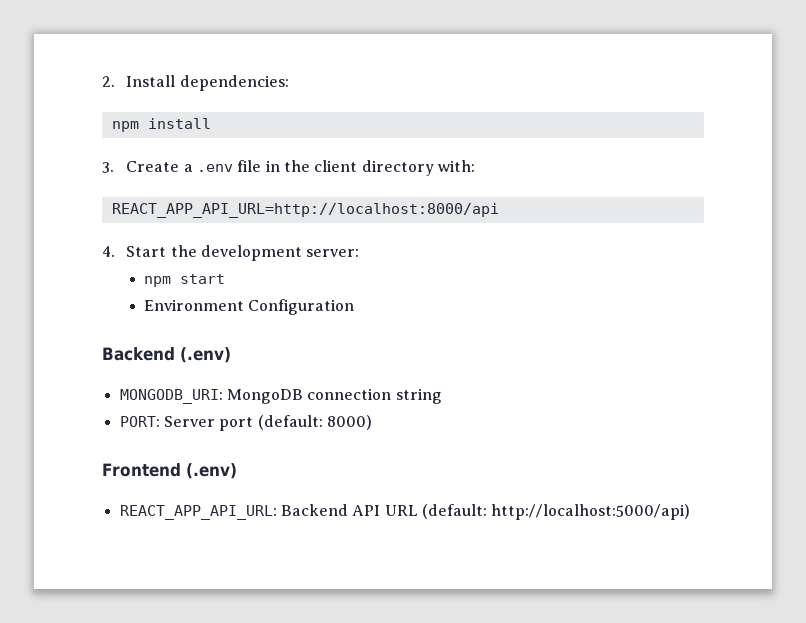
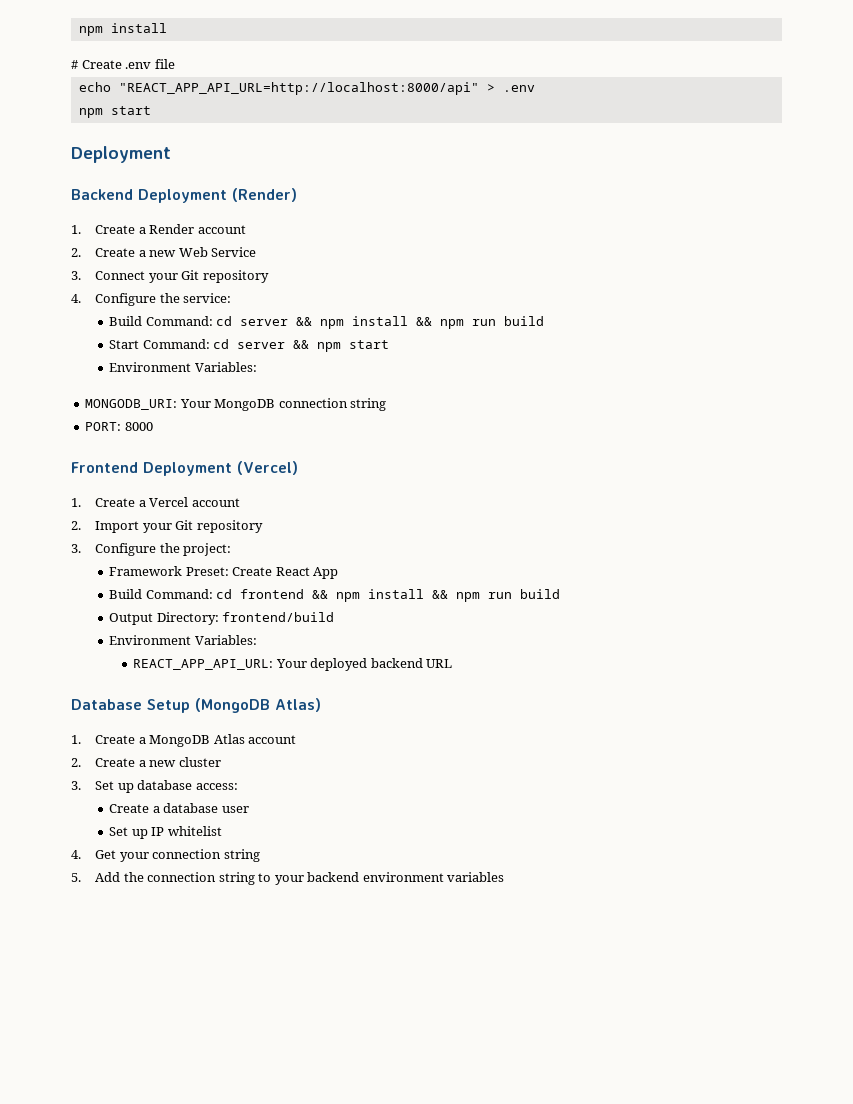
[102,75,289,91] [111,118,211,132] [102,160,475,176] [111,203,499,218] [102,245,360,261] 2. Install dependencies: // npm install // 3. Create a .env file in the client directory with: // REACT_APP_API_URL=http://localhost:8000/api // 4. Start the development server: // -> [78,23,167,36] [71,59,175,69] [78,82,535,95] [78,106,151,118] [71,146,171,163] [71,188,297,203] [71,224,246,234] [71,247,257,257] [71,270,269,283] [71,293,232,306] [109,316,545,329] [109,339,310,349] npm install // # Create .env file // echo "REACT_APP_API_URL=http://localhost:8000/api" > .env // npm start // Deployment // Backend Deployment (Render) // 1. Create a Render account // 2. Create a new Web Service // 3. Connect your Git repository // 4. Configure the service: // Build Command: cd server && npm install && npm run build // Start Command: cd server &&
[248,299,355,315] [102,347,231,363] Configuration // Backend (.env) -> [194,362,257,372] Variables:
(223, 396) none -> [179,399,211,408] Your
[163,415,372,431] [102,463,237,479] [119,504,691,520] Server port (default: 8000) // Frontend (.env) // REACT_APP_API_URL: Backend API URL (default: http://localhost:5000/api) -> [124,422,153,431] [71,461,298,476] [71,497,240,507] [71,520,263,533] [71,543,232,556] [109,566,339,579] [109,589,561,602] [109,612,335,625] [109,635,257,645] [133,658,453,671] [71,698,321,713] [71,734,297,747] [71,757,221,767] [71,780,238,793] [109,803,249,813] [109,826,222,839] [71,849,260,862] [71,872,505,885] 8000 // Frontend Deployment (Vercel) // 1. Create a Vercel account // 2. Import your Git repository // 3. Configure the project: // Framework Preset: Create React App // Build Command: cd frontend && npm install && npm run build // Output Directory: frontend/build // Environment Variables: // REACT_APP_API_URL: Your deployed backend URL // Database Setup (MongoDB Atlas) // 1. Create a MongoDB Atlas account // 2. Create a new cluster // 3. Set up database access: // Create a database user // Set up IP whitelist // 4. Get your connection string // 5. Add the connection string to your backend environment variables

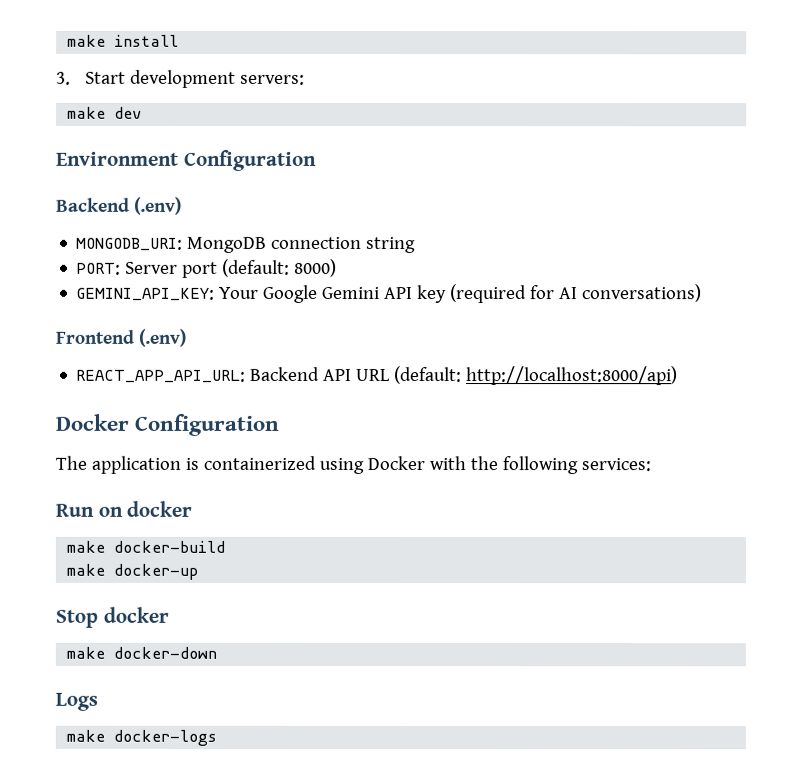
[78,26,103,36] npm -> [67,34,107,47] make
[71,59,175,69] [78,82,535,95] [78,106,151,118] [71,146,171,163] [71,188,297,203] [71,224,246,234] [71,247,257,257] [71,270,269,283] [71,293,232,306] [109,316,545,329] [109,339,390,352] [109,362,257,372] # Create .env file // echo "REACT_APP_API_URL=http://localhost:8000/api" > .env // npm start // Deployment // Backend Deployment (Render) // 1. Create a Render account // 2. Create a new Web Service // 3. Connect your Git repository // 4. Configure the service: // Build Command: cd server && npm install && npm run build // Start Command: cd server && npm start // Environment Variables: -> [56,69,305,88] [67,106,143,119] [56,149,317,171] [56,196,182,215] 3. Start development servers: // make dev // Environment Configuration // Backend (.env)
[179,399,211,408] Your -> (184, 244) none
[124,422,153,431] [71,461,298,476] [71,497,240,507] [71,520,263,533] [71,543,232,556] [109,566,339,579] [109,589,561,602] [109,612,335,625] [109,635,257,645] [133,658,453,671] [71,698,321,713] [71,734,297,747] [71,757,221,767] [71,780,238,793] [109,803,249,813] [109,826,222,839] [71,849,260,862] [71,872,505,885] 8000 // Frontend Deployment (Vercel) // 1. Create a Vercel account // 2. Import your Git repository // 3. Configure the project: // Framework Preset: Create React App // Build Command: cd frontend && npm install && npm run build // Output Directory: frontend/build // Environment Variables: // REACT_APP_API_URL: Your deployed backend URL // Database Setup (MongoDB Atlas) // 1. Create a MongoDB Atlas account // 2. Create a new cluster // 3. Set up database access: // Create a database user // Set up IP whitelist // 4. Get your connection string // 5. Add the connection string to your backend environment variables -> [125,258,338,278] [76,284,703,304] [56,328,187,347] [76,365,679,386] [55,413,280,436] [55,455,651,475] [55,500,193,517] [66,540,226,553] [66,563,199,580] [55,606,169,628] [66,646,218,659] [55,692,98,711] [66,729,218,746] Server port (default: 8000) // GEMINI_API_KEY: Your Google Gemini API key (required for AI conversations) // Frontend (.env) // REACT_APP_API_URL: Backend API URL (default: http://localhost:8000/api) // Docker Configuration // The application is containerized using Docker with the following services: // Run on docker // make docker-build // make docker-up // Stop docker // make docker-down // Logs // make docker-logs

